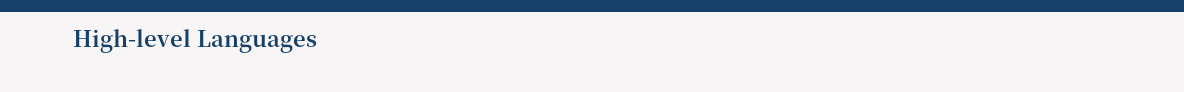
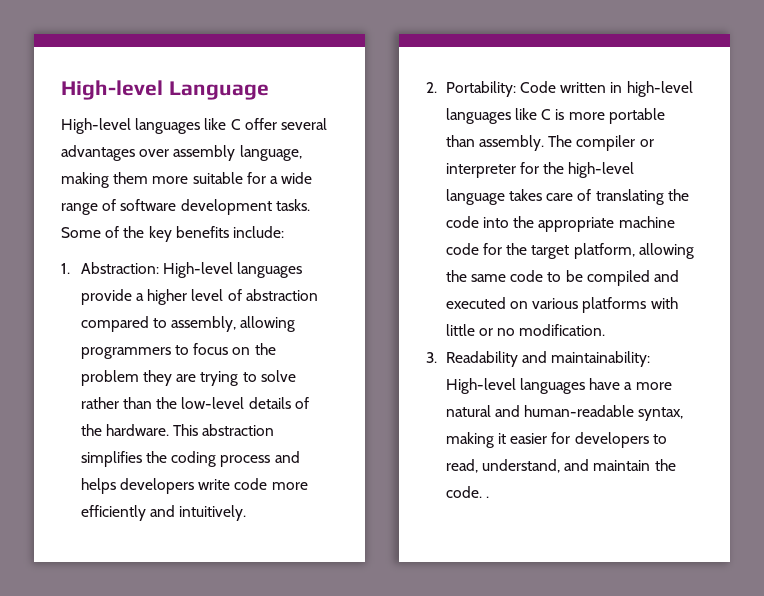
[73,29,317,53] High-level Languages -> [61,80,269,100] [61,118,327,134] [61,145,302,161] [61,172,313,188] [61,199,310,215] [61,226,284,242] [61,262,303,278] [80,289,318,305] [80,316,296,332] [80,343,276,359] [80,370,296,386] [80,397,309,409] [80,424,275,436] [80,451,300,467] [80,478,308,494] [80,505,247,521] [426,81,693,97] [445,108,665,124] [445,135,654,151] [445,162,635,178] [445,189,689,205] [445,216,675,232] [445,243,694,259] [445,270,679,286] [445,297,678,313] [445,324,606,336] [426,351,651,367] [445,378,672,394] [445,405,684,421] [445,432,667,448] [445,459,676,473] [445,486,489,498] High-level Language // High-level languages like C offer several advantages over assembly language, making them more suitable for a wide range of software development tasks. Some of the key benefits include: // 1. Abstraction: High-level languages provide a higher level of abstraction compared to assembly, allowing programmers to focus on the problem they are trying to solve rather than the low-level details of the hardware. This abstraction simplifies the coding process and helps developers write code more efficiently and intuitively. // 2. Portability: Code written in high-level languages like C is more portable than assembly. The compiler or interpreter for the high-level language takes care of translating the code into the appropriate machine code for the target platform, allowing the same code to be compiled and executed on various platforms with little or no modification. // 3. Readability and maintainability: High-level languages have a more natural and human-readable syntax, making it easier for developers to read, understand, and maintain the code. .

